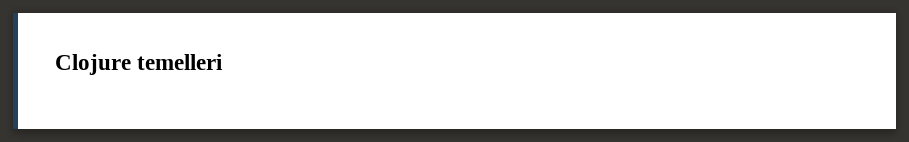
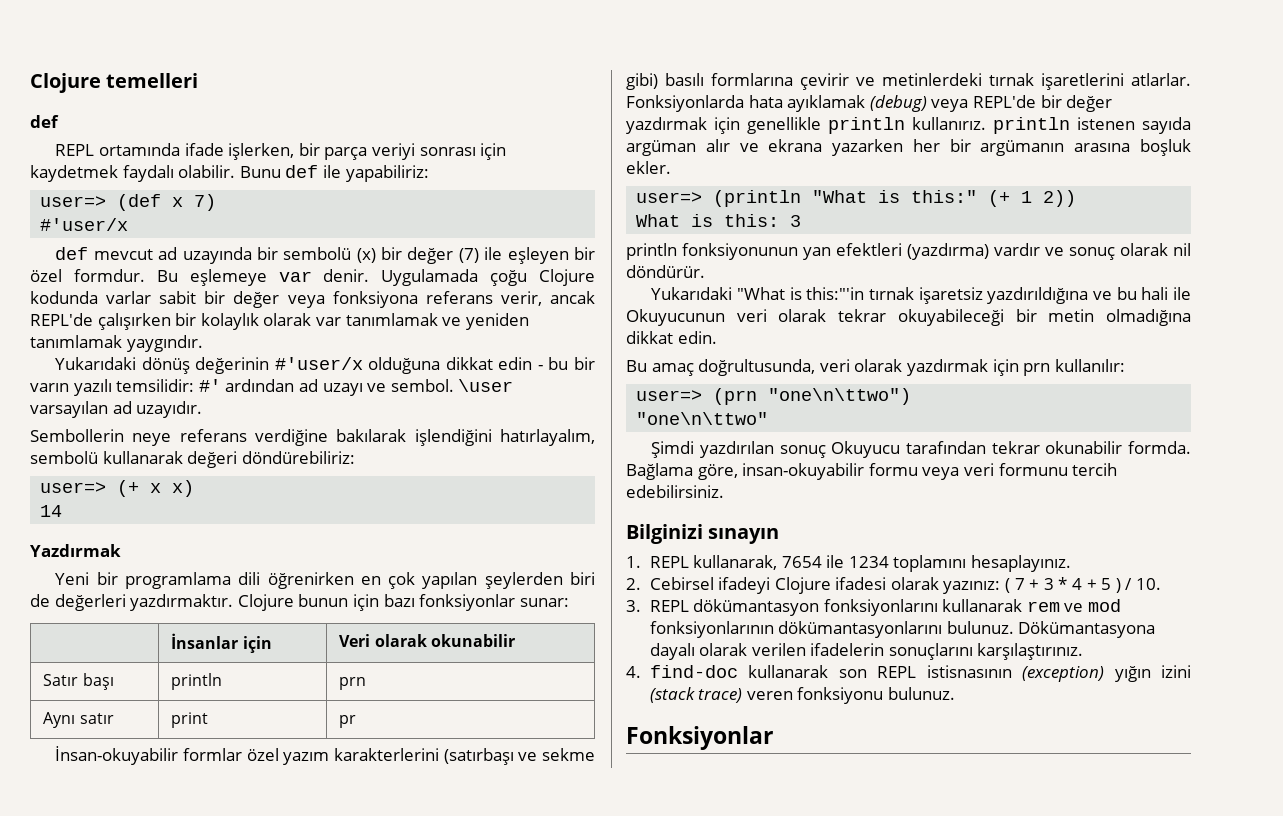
(224, 62) none -> [30,115,59,128] [55,143,507,160] [30,165,429,182] [40,194,217,211] [40,218,129,231] [55,247,595,264] [30,269,595,286] [30,291,595,308] [30,313,529,330] [30,335,203,352] [55,357,595,374] [30,379,514,396] [30,401,203,418] [30,429,595,446] [30,451,355,468] [40,480,195,497] [40,505,63,517] [30,544,121,557] [55,572,595,589] [30,594,569,611] [171,633,272,653] [339,634,515,647] [43,673,114,690] [171,673,223,690] [339,677,367,690] [43,712,114,728] [171,712,209,728] [339,715,357,728] [55,746,595,765] [626,73,1191,90] [626,95,1113,112] [626,117,1191,134] [626,139,1191,156] [626,161,671,174] [636,190,1077,207] [636,214,802,227] [626,243,1191,260] [626,265,705,278] [651,287,1191,304] [626,309,1191,326] [626,331,717,344] [626,359,1125,376] [636,388,912,405] [636,412,769,425] [651,441,1191,458] [626,463,1118,480] [626,485,724,498] [626,524,780,544] [626,555,1072,572] [626,577,1161,594] [626,599,1122,616] [649,621,1156,638] [649,643,1084,660] [626,665,1191,682] [649,687,955,704] [626,726,773,750] // def // REPL ortamında ifade işlerken, bir parça veriyi sonrası için kaydetmek faydalı olabilir. Bunu def ile yapabiliriz: // user=> (def x 7) // #'user/x // def mevcut ad uzayında bir sembolü (x) bir değer (7) ile eşleyen bir özel formdur. Bu eşlemeye var denir. Uygulamada çoğu Clojure kodunda varlar sabit bir değer veya fonksiyona referans verir, ancak REPL'de çalışırken bir kolaylık olarak var tanımlamak ve yeniden tanımlamak yaygındır. // Yukarıdaki dönüş değerinin #'user/x olduğuna dikkat edin - bu bir varın yazılı temsilidir: #' ardından ad uzayı ve sembol. \user varsayılan ad uzayıdır. // Sembollerin neye referans verdiğine bakılarak işlendiğini hatırlayalım, sembolü kullanarak değeri döndürebiliriz: // user=> (+ x x) // 14 // Yazdırmak // Yeni bir programlama dili öğrenirken en çok yapılan şeylerden biri de değerleri yazdırmaktır. Clojure bunun için bazı fonksiyonlar sunar: // | İnsanlar için | Veri olarak okunabilir // Satır başı | println | prn // Aynı satır | print | pr // İnsan-okuyabilir formlar özel yazım karakterlerini (satırbaşı ve sekme gibi) basılı formlarına çevirir ve metinlerdeki tırnak işaretlerini atlarlar. Fonksiyonlarda hata ayıklamak (debug) veya REPL'de bir değer yazdırmak için genellikle println kullanırız. println istenen sayıda argüman alır ve ekrana yazarken her bir argümanın arasına boşluk ekler. // user=> (println "What is this:" (+ 1 2)) // What is this: 3 // println fonksiyonunun yan efektleri (yazdırma) vardır ve sonuç olarak nil döndürür. // Yukarıdaki "What is this:"'in tırnak işaretsiz yazdırıldığına ve bu hali ile Okuyucunun veri olarak tekrar okuyabileceği bir metin olmadığına dikkat edin. // Bu amaç doğrultusunda, veri olarak yazdırmak için prn kullanılır: // user=> (prn "one\n\ttwo") // "one\n\ttwo" // Şimdi yazdırılan sonuç Okuyucu tarafından tekrar okunabilir formda. Bağlama göre, insan-okuyabilir formu veya veri formunu tercih edebilirsiniz. // Bilginizi sınayın // 1. REPL kullanarak, 7654 ile 1234 toplamını hesaplayınız. // 2. Cebirsel ifadeyi Clojure ifadesi olarak yazınız: ( 7 + 3 * 4 + 5 ) / 10. // 3. REPL dökümantasyon fonksiyonlarını kullanarak rem ve mod fonksiyonlarının dökümantasyonlarını bulunuz. Dökümantasyona dayalı olarak verilen ifadelerin sonuçlarını karşılaştırınız. // 4. find-doc kullanarak son REPL istisnasının (exception) yığın izini (stack trace) veren fonksiyonu bulunuz. // Fonksiyonlar

